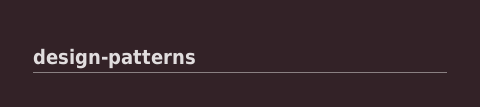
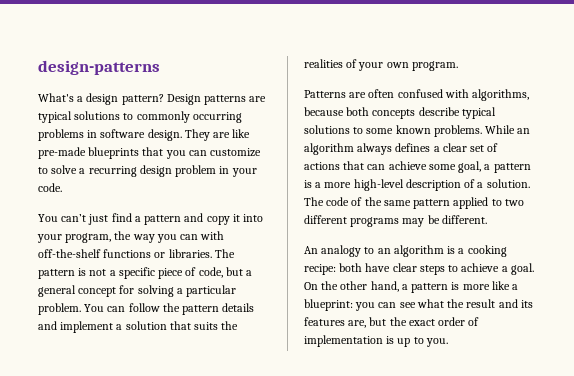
(196, 58) none -> [38,93,267,105] [38,111,242,123] [38,129,251,141] [38,147,262,159] [38,165,257,177] [38,183,62,192] [38,213,264,225] [37,231,225,243] [38,249,235,258] [38,267,253,279] [38,285,237,297] [38,303,255,315] [38,321,239,333] [304,59,458,71] [304,89,530,101] [304,107,496,119] [304,125,531,137] [304,143,499,155] [304,161,531,173] [304,179,530,191] [304,197,524,209] [304,215,487,227] [304,245,507,257] [304,263,534,275] [304,281,519,293] [304,299,533,311] [304,317,480,328] [304,335,448,347] // What's a design pattern? Design patterns are typical solutions to commonly occurring problems in software design. They are like pre-made blueprints that you can customize to solve a recurring design problem in your code. // You can’t just find a pattern and copy it into your program, the way you can with off-the-shelf functions or libraries. The pattern is not a specific piece of code, but a general concept for solving a particular problem. You can follow the pattern details and implement a solution that suits the realities of your own program. // Patterns are often confused with algorithms, because both concepts describe typical solutions to some known problems. While an algorithm always defines a clear set of actions that can achieve some goal, a pattern is a more high-level description of a solution. The code of the same pattern applied to two different programs may be different. // An analogy to an algorithm is a cooking recipe: both have clear steps to achieve a goal. On the other hand, a pattern is more like a blueprint: you can see what the result and its features are, but the exact order of implementation is up to you.

